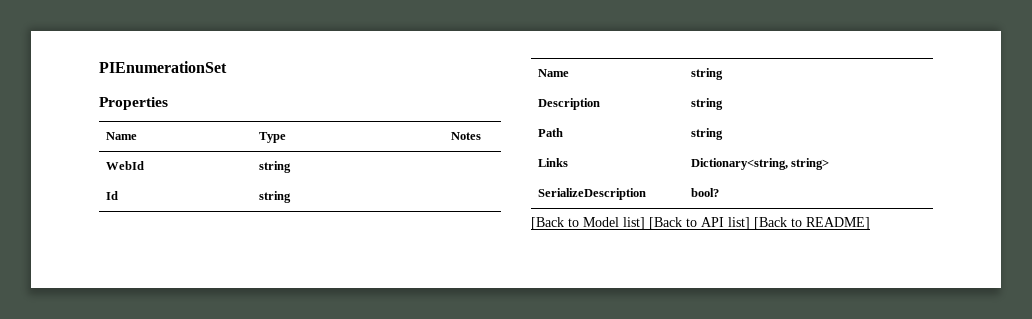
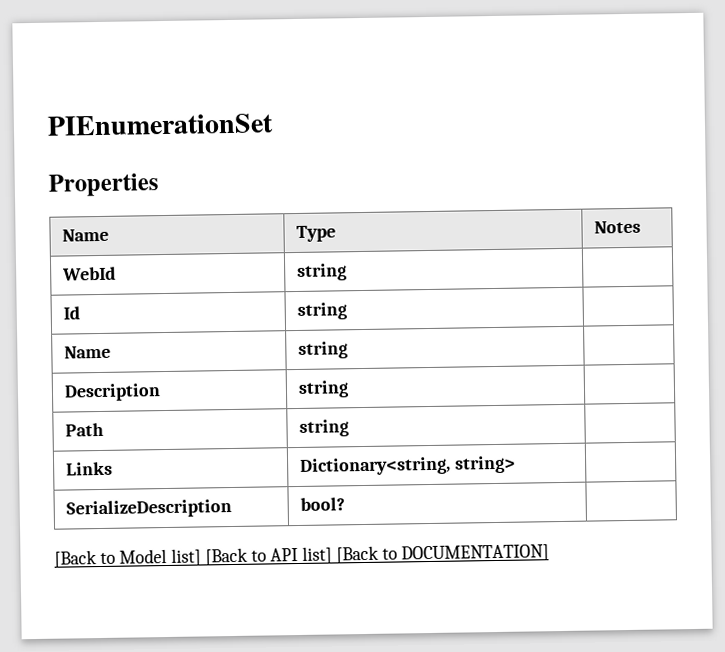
[806,217,870,230] README] -> [401,544,550,563] DOCUMENTATION]

